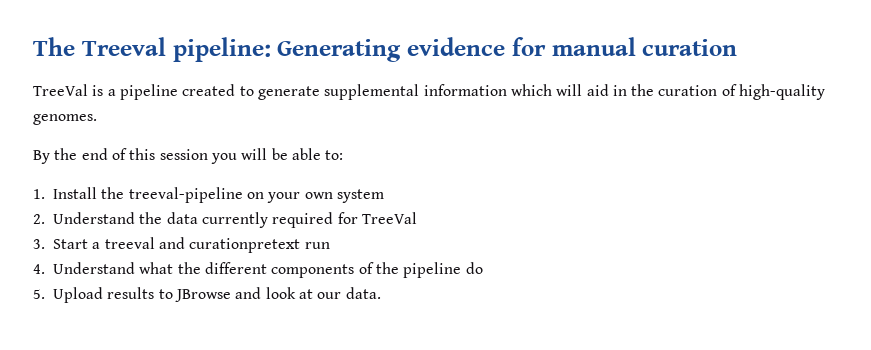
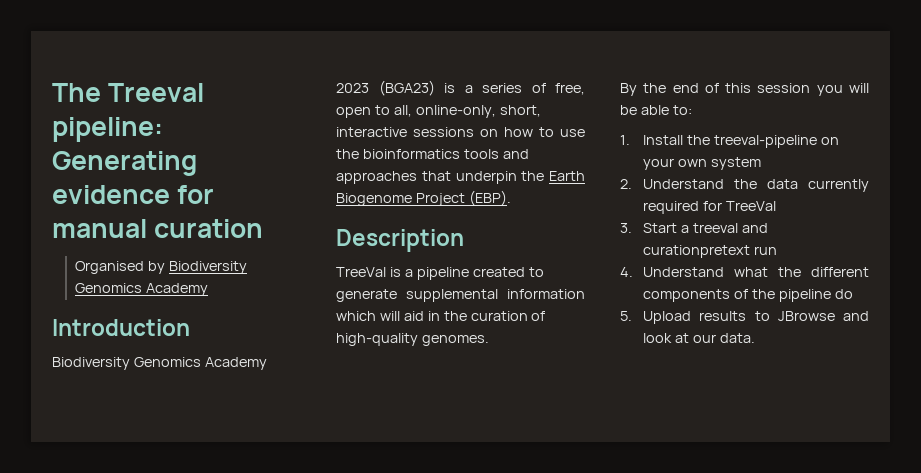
(738, 47) none -> [75,261,248,274] [75,283,209,296] [52,319,190,336] [52,357,267,370] [336,80,585,96] [336,105,541,118] [336,127,585,137] [336,149,529,159] [336,171,585,184] [336,190,511,206] [336,229,464,252] // Organised by Biodiversity Genomics Academy // Introduction // Biodiversity Genomics Academy 2023 (BGA23) is a series of free, open to all, online-only, short, interactive sessions on how to use the bioinformatics tools and approaches that underpin the Earth Biogenome Project (EBP). // Description

